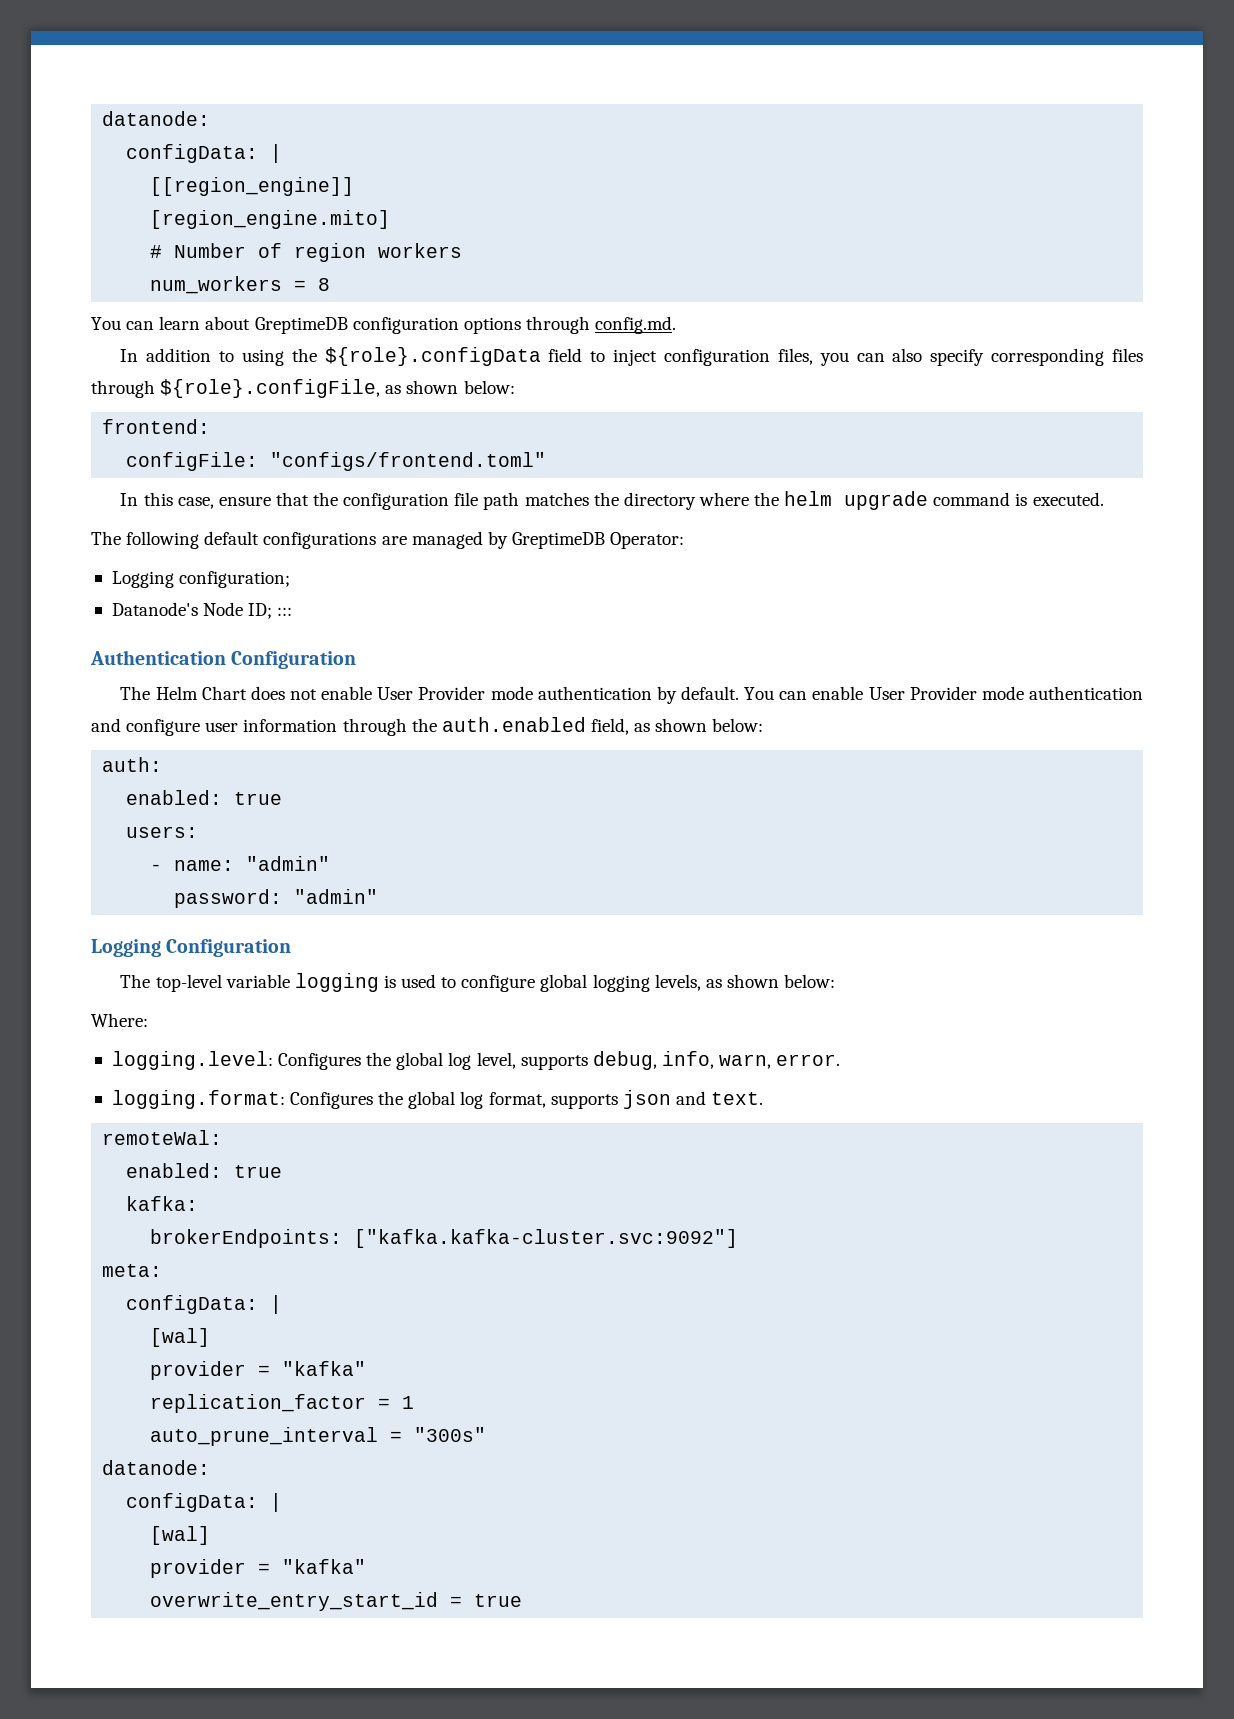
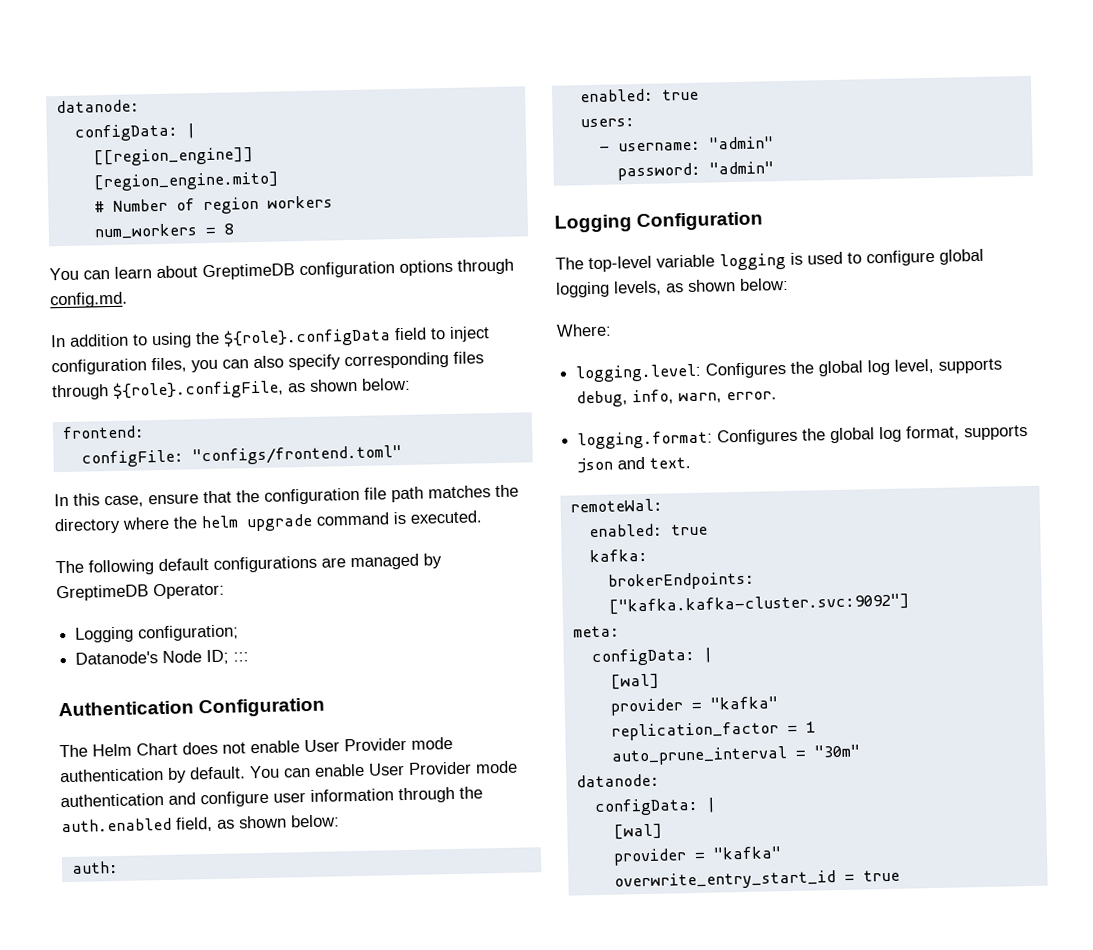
[174,860,235,871] name: -> [617,141,701,152] username:
[414,1427,487,1442] "300s" -> [813,744,860,758] "30m"

